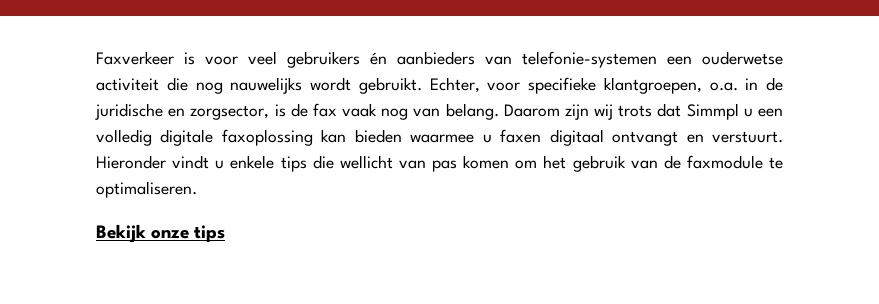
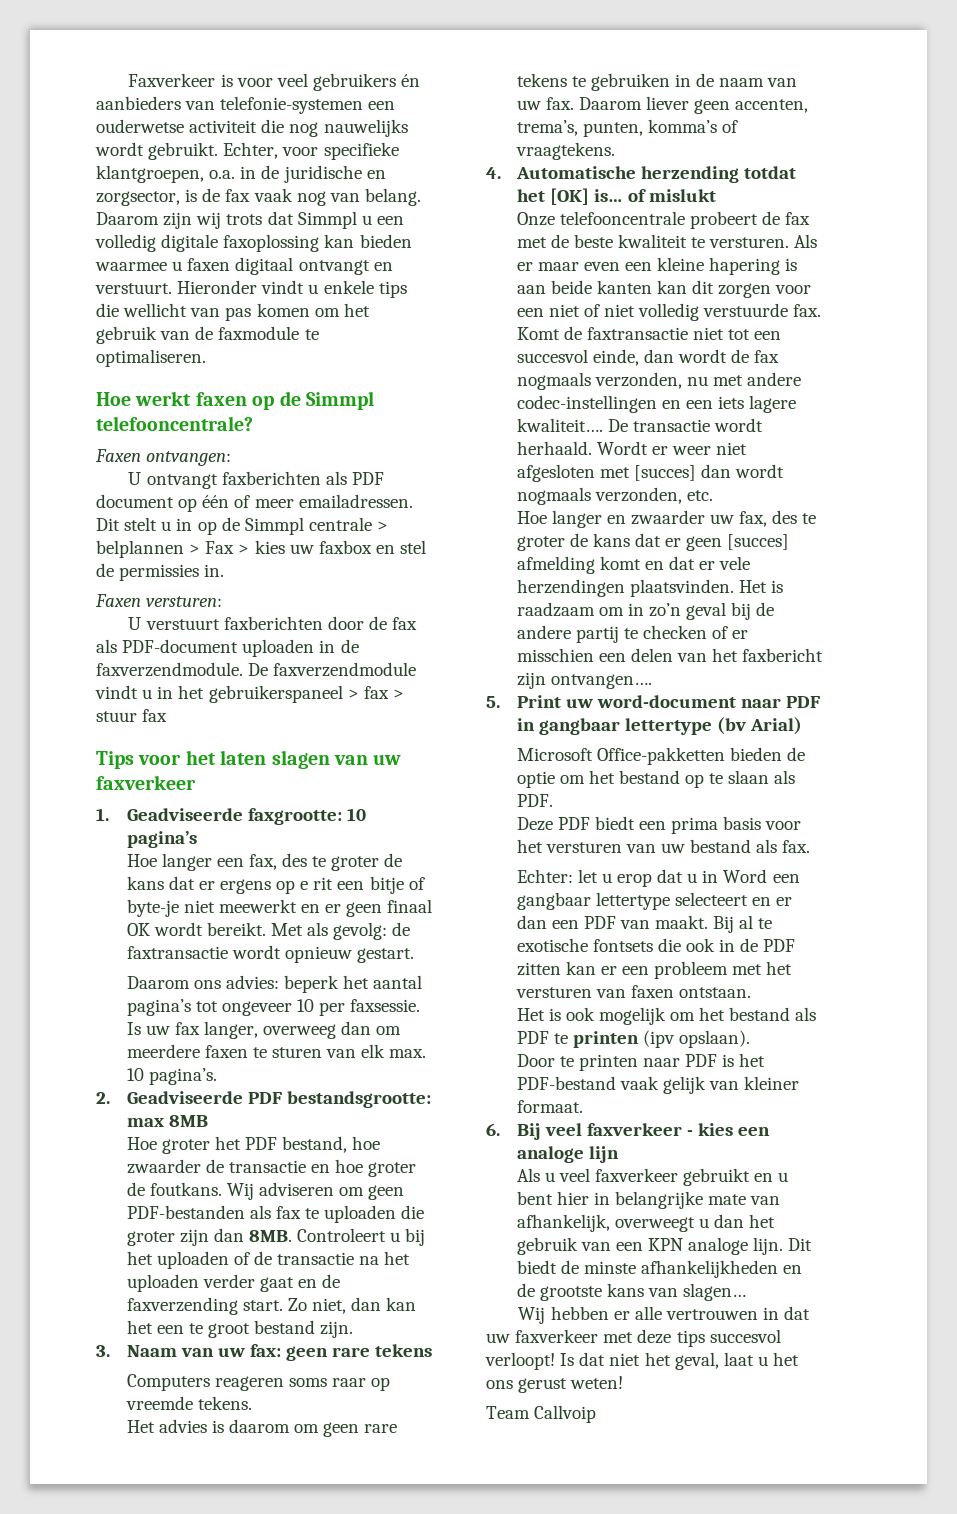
[96,224,226,243] Bekijk onze tips -> [96,391,374,410] [96,416,253,431] [95,449,232,466] [128,471,384,489] [96,494,413,512] [96,517,389,535] [96,540,427,558] [96,563,225,581] [95,594,223,607] [128,616,418,630] [96,639,359,657] [96,662,417,677] [95,685,404,703] [96,709,168,722] [96,750,402,769] [96,775,196,790] [96,808,366,825] [126,831,197,848] [126,853,403,871] [126,876,425,894] [126,899,433,917] [126,922,411,940] [126,945,414,963] [126,975,423,993] [126,999,421,1016] [126,1021,402,1039] [126,1044,427,1058] [126,1068,217,1085] [96,1091,431,1108] [126,1115,208,1127] [126,1136,381,1154] [126,1159,417,1177] [126,1182,405,1200] [126,1205,425,1223] [126,1228,426,1246] [126,1251,411,1269] [126,1274,341,1292] [126,1297,417,1315] [126,1320,354,1338] [96,1344,433,1361] [126,1374,391,1391] [125,1396,252,1410] [126,1419,398,1437] [516,73,798,91] [516,96,809,114] [516,119,738,137] [515,142,615,160] [486,166,796,183] [516,188,717,205] [516,211,811,229] [516,234,818,248] [516,257,798,275] [516,280,812,298] [516,303,822,321] [516,326,782,340] [516,349,780,366] [516,372,802,390] [516,395,797,413] [516,418,763,432] [516,441,748,455] [516,464,785,482] [516,487,713,505] [516,510,817,528] [516,533,790,551] [516,556,751,574] [516,579,783,597] [516,602,775,620] [516,625,749,643] [516,648,824,662] [516,672,652,689] [486,695,821,708] [516,717,803,735] [516,747,805,765] [516,770,796,788] [516,794,553,807] [516,816,802,834] [516,839,811,853] [516,869,800,887] [516,892,793,910] [516,915,773,933] [516,938,796,952] [516,961,793,979] [515,985,751,998] [516,1007,817,1025] [516,1030,751,1048] [516,1053,766,1071] [516,1076,800,1094] [516,1100,583,1113] [486,1123,771,1140] [516,1146,619,1163] [516,1168,789,1186] [516,1191,781,1209] [516,1214,776,1232] [516,1237,813,1255] [516,1260,803,1278] [516,1283,747,1301] [518,1306,811,1324] [486,1329,781,1347] [485,1352,800,1370] [486,1376,624,1393] [486,1405,597,1423] Hoe werkt faxen op de Simmpl telefooncentrale? // Faxen ontvangen: // U ontvangt faxberichten als PDF document op één of meer emailadressen. Dit stelt u in op de Simmpl centrale > belplannen > Fax > kies uw faxbox en stel de permissies in. // Faxen versturen: // U verstuurt faxberichten door de fax als PDF-document uploaden in de faxverzendmodule. De faxverzendmodule vindt u in het gebruikerspaneel > fax > stuur fax // Tips voor het laten slagen van uw faxverkeer // 1. Geadviseerde faxgrootte: 10 pagina’s // Hoe langer een fax, des te groter de kans dat er ergens op e rit een bitje of byte-je niet meewerkt en er geen finaal OK wordt bereikt. Met als gevolg: de faxtransactie wordt opnieuw gestart. // Daarom ons advies: beperk het aantal pagina’s tot ongeveer 10 per faxsessie. Is uw fax langer, overweeg dan om meerdere faxen te sturen van elk max. 10 pagina’s. // 2. Geadviseerde PDF bestandsgrootte: max 8MB // Hoe groter het PDF bestand, hoe zwaarder de transactie en hoe groter de foutkans. Wij adviseren om geen PDF-bestanden als fax te uploaden die groter zijn dan 8MB. Controleert u bij het uploaden of de transactie na het uploaden verder gaat en de faxverzending start. Zo niet, dan kan het een te groot bestand zijn. // 3. Naam van uw fax: geen rare tekens // Computers reageren soms raar op vreemde tekens. // Het advies is daarom om geen rare tekens te gebruiken in de naam van uw fax. Daarom liever geen accenten, trema’s, punten, komma’s of vraagtekens. // 4. Automatische herzending totdat het [OK] is… of mislukt // Onze telefooncentrale probeert de fax met de beste kwaliteit te versturen. Als er maar even een kleine hapering is aan beide kanten kan dit zorgen voor een niet of niet volledig verstuurde fax. Komt de faxtransactie niet tot een succesvol einde, dan wordt de fax nogmaals verzonden, nu met andere codec-instellingen en een iets lagere kwaliteit…. De transactie wordt herhaald. Wordt er weer niet afgesloten met [succes] dan wordt nogmaals verzonden, etc. // Hoe langer en zwaarder uw fax, des te groter de kans dat er geen [succes] afmelding komt en dat er vele herzendingen plaatsvinden. Het is raadzaam om in zo’n geval bij de andere partij te checken of er misschien een delen van het faxbericht zijn ontvangen…. // 5. Print uw word-document naar PDF in gangbaar lettertype (bv Arial) // Microsoft Office-pakketten bieden de optie om het bestand op te slaan als PDF. // Deze PDF biedt een prima basis voor het versturen van uw bestand als fax. // Echter: let u erop dat u in Word een gangbaar lettertype selecteert en er dan een PDF van maakt. Bij al te exotische fontsets die ook in de PDF zitten kan er een probleem met het versturen van faxen ontstaan. // Het is ook mogelijk om het bestand als PDF te printen (ipv opslaan). // Door te printen naar PDF is het PDF-bestand vaak gelijk van kleiner formaat. // 6. Bij veel faxverkeer - kies een analoge lijn // Als u veel faxverkeer gebruikt en u bent hier in belangrijke mate van afhankelijk, overweegt u dan het gebruik van een KPN analoge lijn. Dit biedt de minste afhankelijkheden en de grootste kans van slagen… // Wij hebben er alle vertrouwen in dat uw faxverkeer met deze tips succesvol verloopt! Is dat niet het geval, laat u het ons gerust weten! // Team Callvoip

